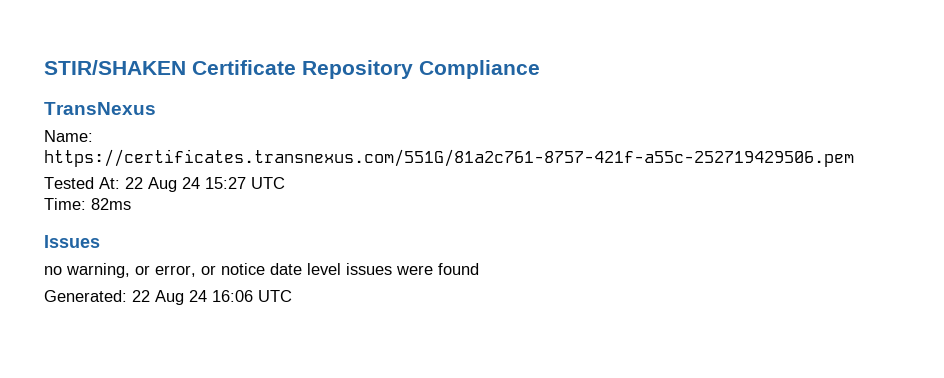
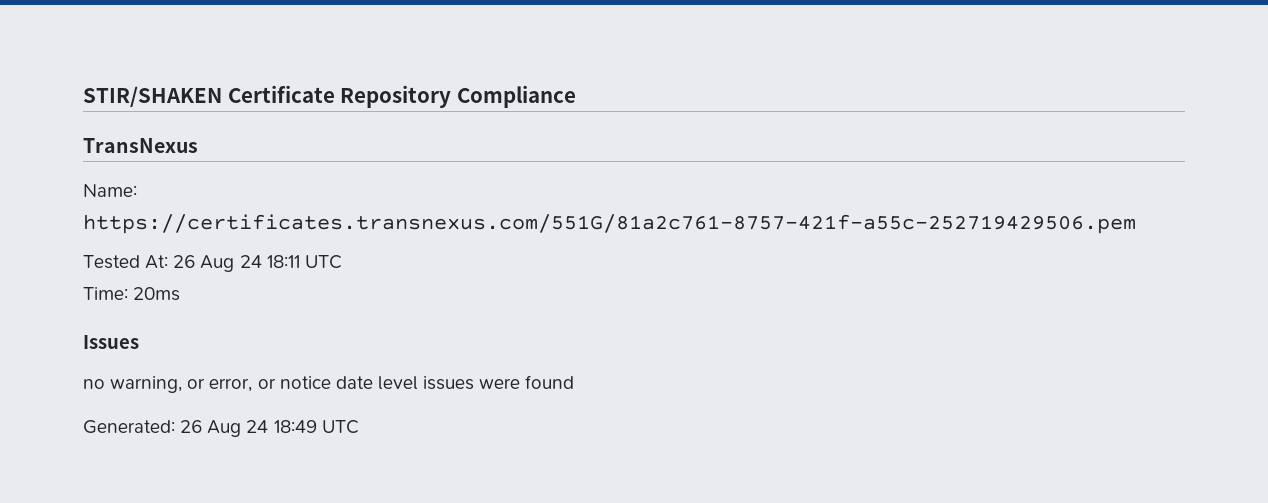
[125,177,246,192] 22 Aug 24 15:27 -> [173,255,300,272] 26 Aug 24 18:11
[91,198,131,210] 82ms -> [133,287,181,301] 20ms
[132,290,253,305] 22 Aug 24 16:06 -> [180,420,317,437] 26 Aug 24 18:49

